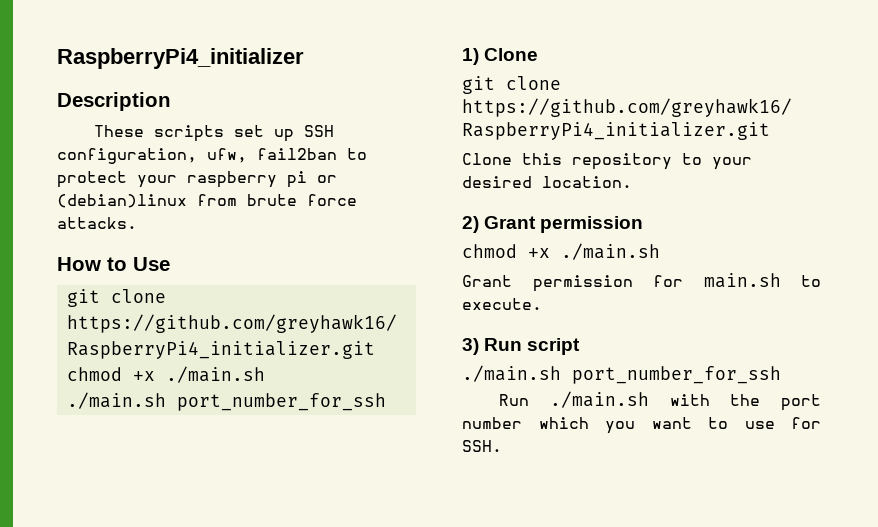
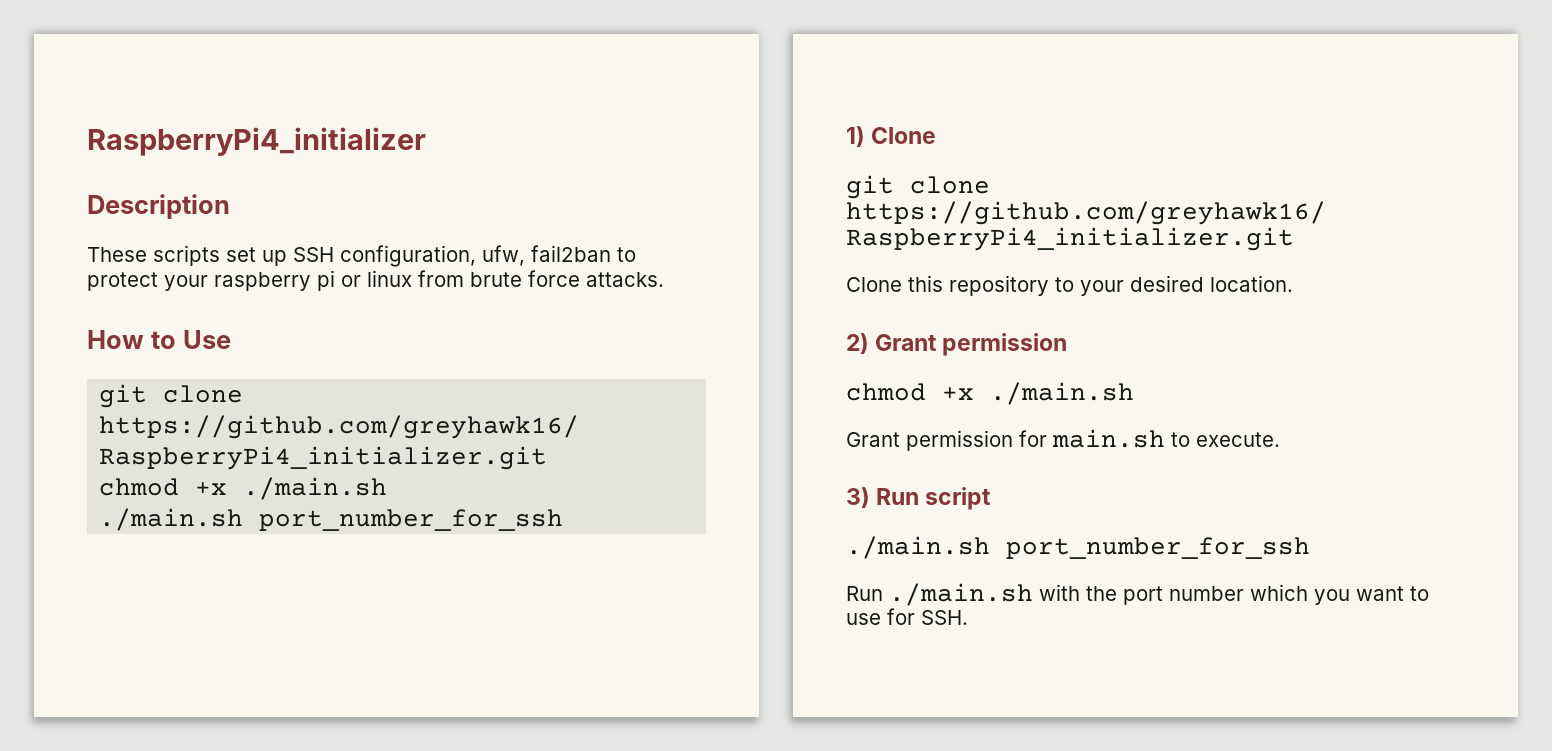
[57,194,187,208] (debian)linux -> [367,270,412,287] linux

